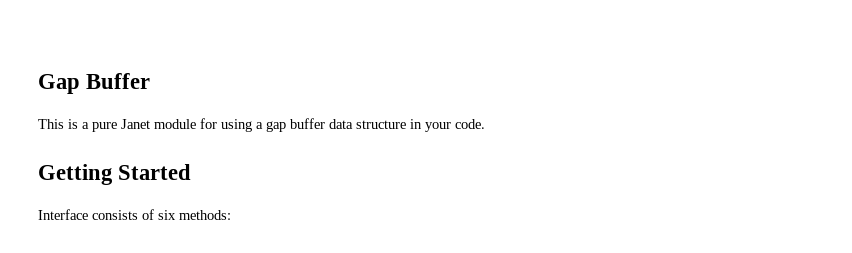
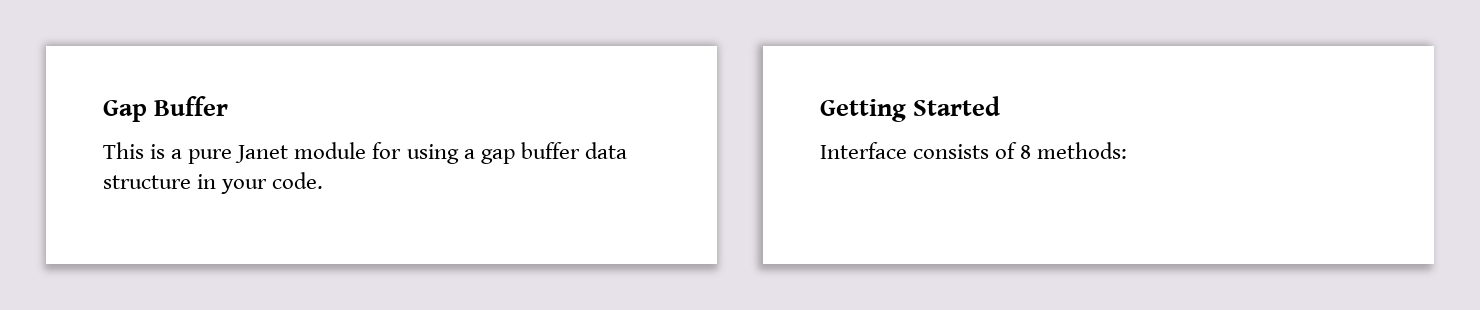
[158,210,176,220] six -> [1020,145,1032,159] 8

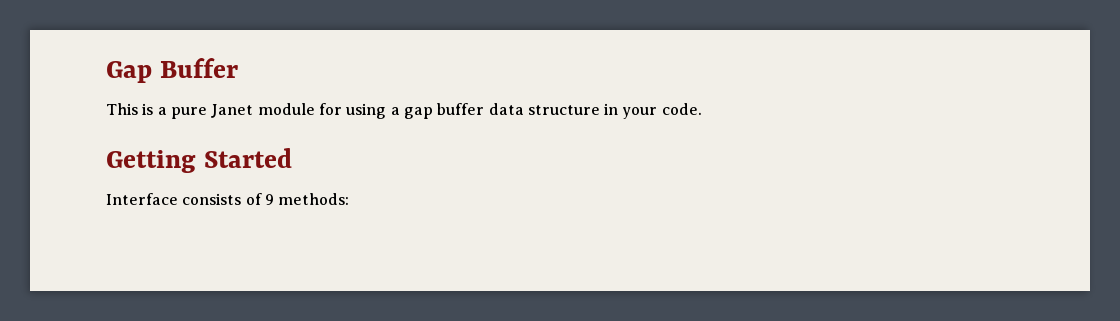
[1020,145,1032,159] 8 -> [264,194,274,205] 9

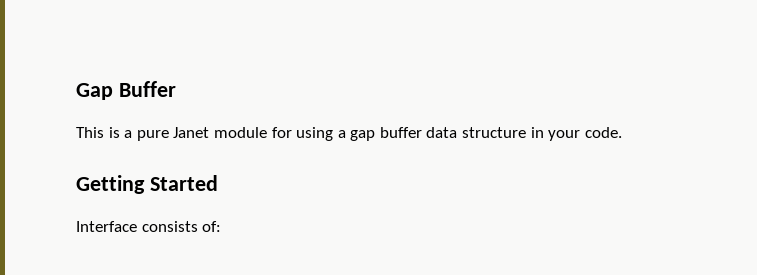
[245,193,350,205] of 9 methods: -> [202,221,222,232] of:

